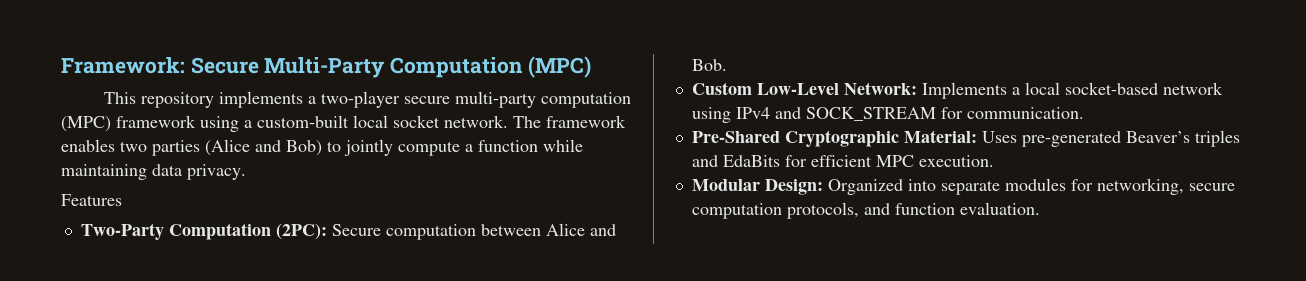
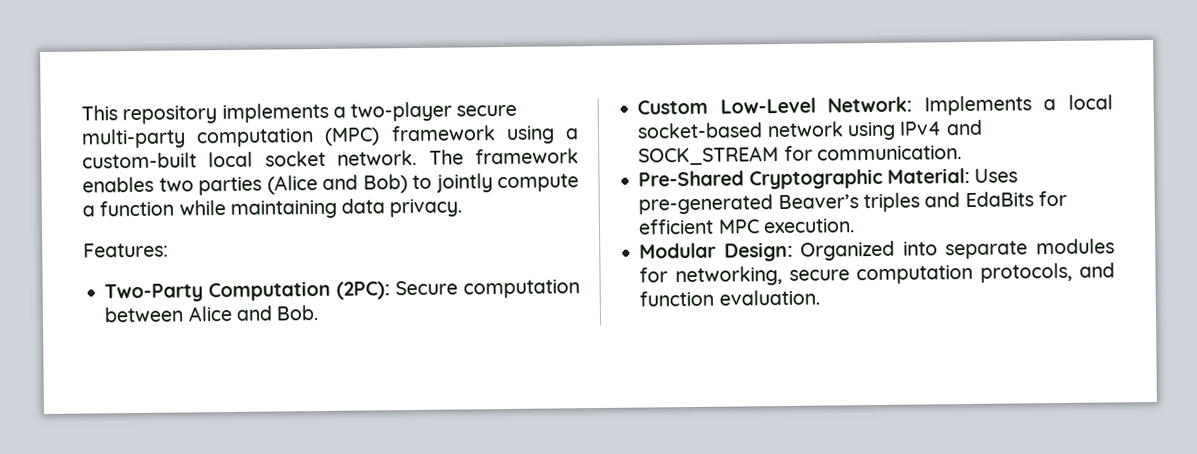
[61,56,591,78] Framework: Secure Multi-Party Computation (MPC) // -> (81, 113) none
[61,194,122,206] Features -> [83,242,169,258] Features:

